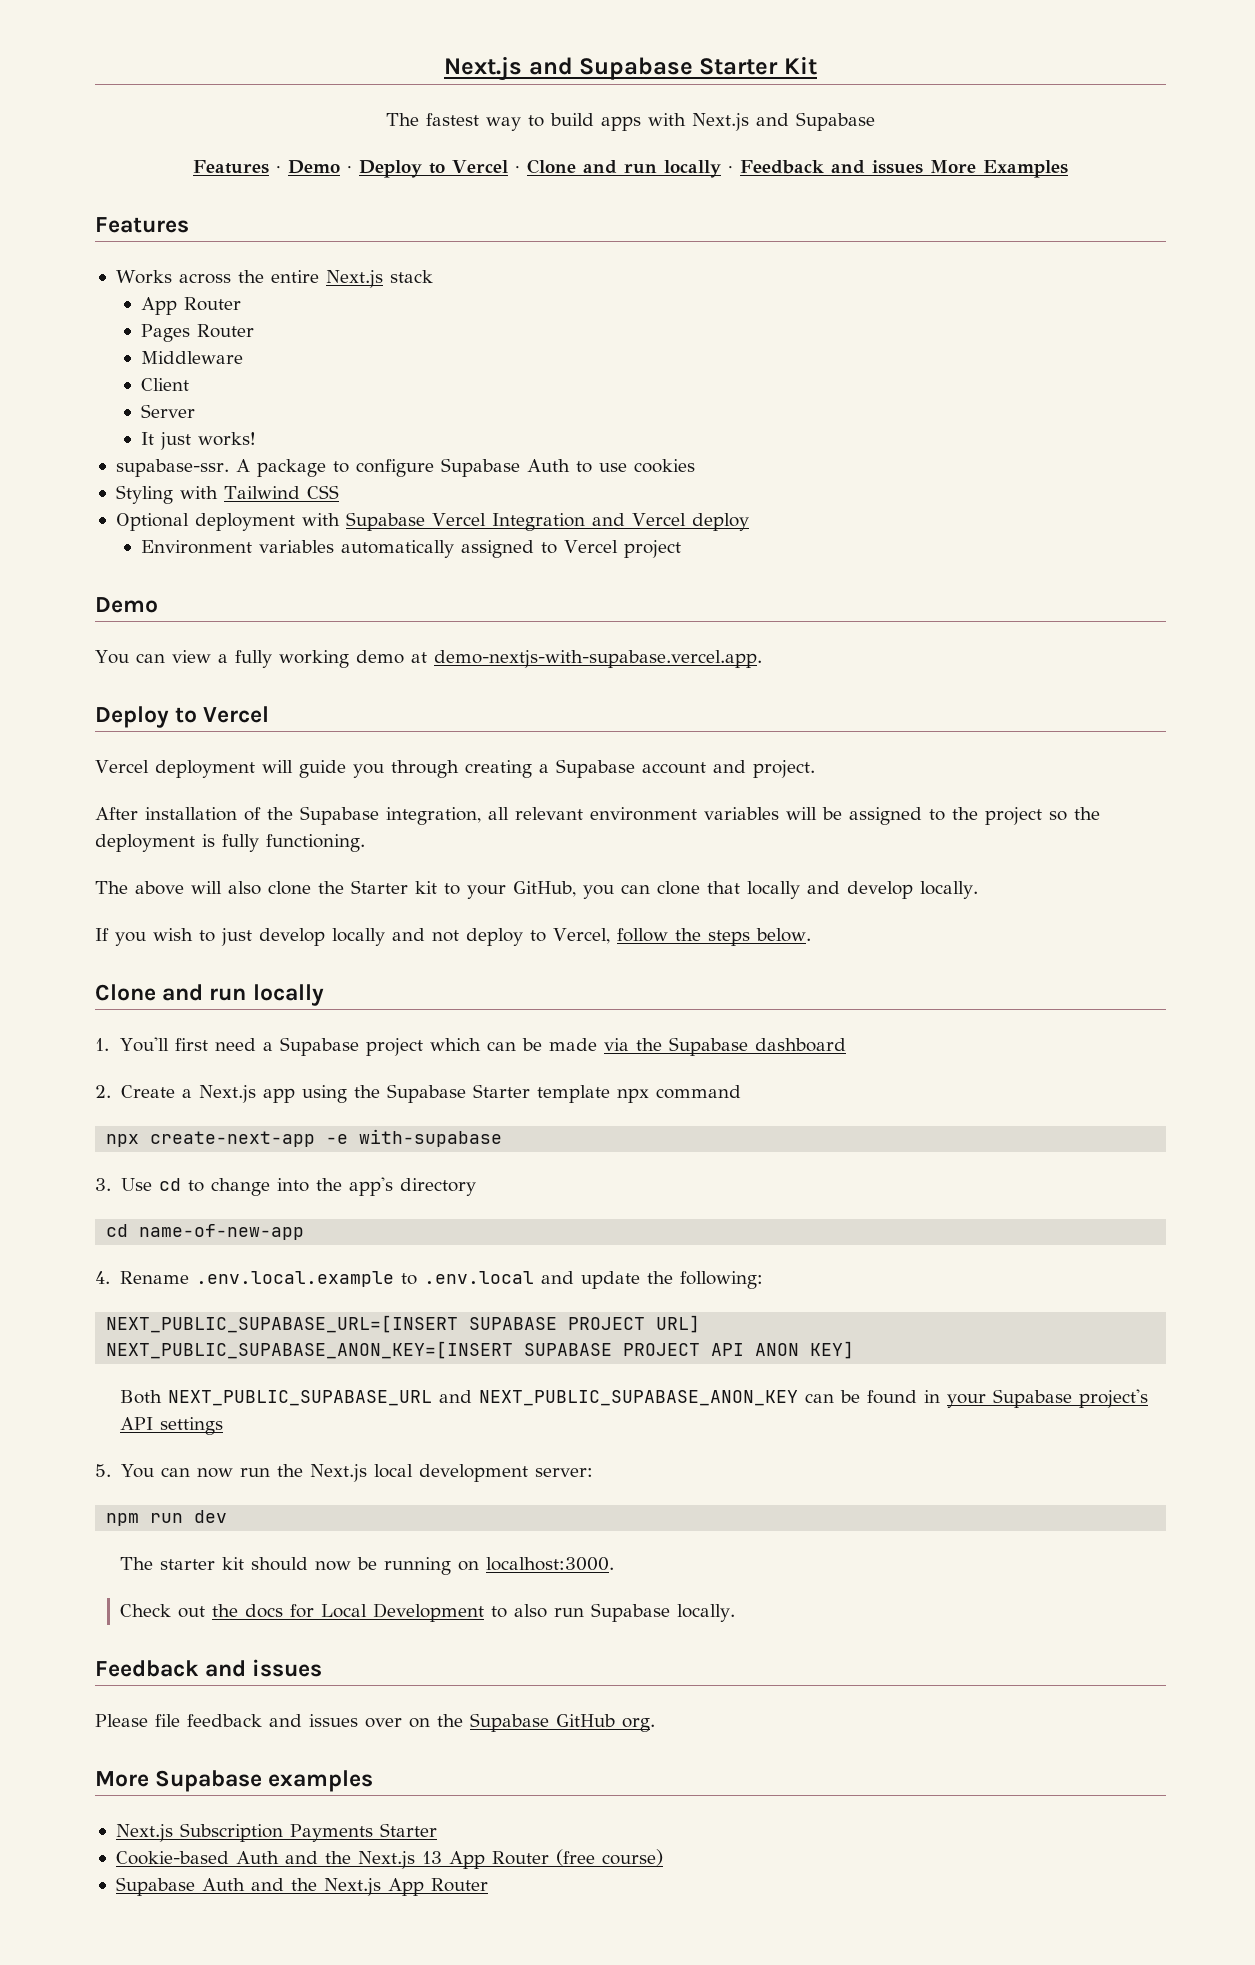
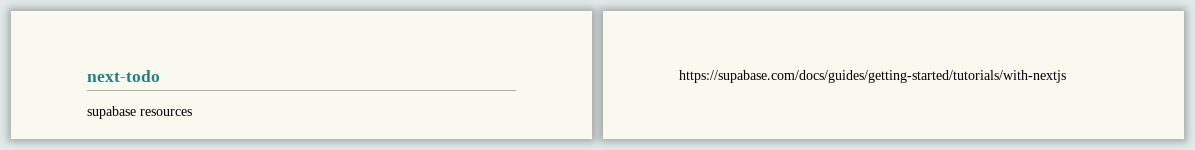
[444,56,817,81] [386,112,875,131] [193,159,1068,178] [95,217,189,233] [115,270,433,288] [141,297,242,315] [141,324,255,342] [141,351,244,364] [141,378,190,391] [141,404,196,418] [141,432,257,450] [115,458,695,477] [115,485,339,504] [115,512,749,531] [141,540,682,558] [95,597,158,613] [95,650,762,668] [95,706,270,728] [95,759,815,778] [95,806,1100,825] [95,834,365,852] [95,880,978,899] [95,928,811,946] [95,984,324,1006] [95,1037,847,1056] [95,1084,741,1103] [106,1129,503,1147] [95,1177,476,1196] [106,1224,305,1240] [95,1271,764,1289] [106,1315,701,1333] [106,1341,855,1359] [120,1389,1149,1408] [120,1417,224,1435] [95,1464,594,1482] [106,1510,228,1526] [120,1557,615,1575] [120,1603,736,1622] [95,1659,323,1677] [95,1713,655,1732] [95,1770,374,1792] [115,1823,437,1842] [115,1849,663,1869] [115,1877,488,1896] Next.js and Supabase Starter Kit // The fastest way to build apps with Next.js and Supabase // Features · Demo · Deploy to Vercel · Clone and run locally · Feedback and issues More Examples // Features // Works across the entire Next.js stack // App Router // Pages Router // Middleware // Client // Server // It just works! // supabase-ssr. A package to configure Supabase Auth to use cookies // Styling with Tailwind CSS // Optional deployment with Supabase Vercel Integration and Vercel deploy // Environment variables automatically assigned to Vercel project // Demo // You can view a fully working demo at demo-nextjs-with-supabase.vercel.app. // Deploy to Vercel // Vercel deployment will guide you through creating a Supabase account and project. // After installation of the Supabase integration, all relevant environment variables will be assigned to the project so the deployment is fully functioning. // The above will also clone the Starter kit to your GitHub, you can clone that locally and develop locally. // If you wish to just develop locally and not deploy to Vercel, follow the steps below. // Clone and run locally // 1. You'll first need a Supabase project which can be made via the Supabase dashboard // 2. Create a Next.js app using the Supabase Starter template npx command // npx create-next-app -e with-supabase // 3. Use cd to change into the app's directory // cd name-of-new-app // 4. Rename .env.local.example to .env.local and update the following: // NEXT_PUBLIC_SUPABASE_URL=[INSERT SUPABASE PROJECT URL] // NEXT_PUBLIC_SUPABASE_ANON_KEY=[INSERT SUPABASE PROJECT API ANON KEY] // Both NEXT_PUBLIC_SUPABASE_URL and NEXT_PUBLIC_SUPABASE_ANON_KEY can be found in your Supabase project's API settings // 5. You can now run the Next.js local development server: // npm run dev // The starter kit should now be running on localhost:3000. // Check out the docs for Local Development to also run Supabase locally. // Feedback and issues // Please file feedback and issues over on the Supabase GitHub org. // More Supabase examples // Next.js Subscription Payments Starter // Cookie-based Auth and the Next.js 13 App Router (free course) // Supabase Auth and the Next.js App Router -> [87,70,160,82] [87,106,192,119] [679,70,1066,83] next-todo // supabase resources https://supabase.com/docs/guides/getting-started/tutorials/with-nextjs

